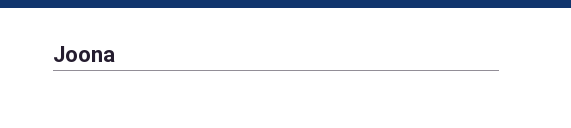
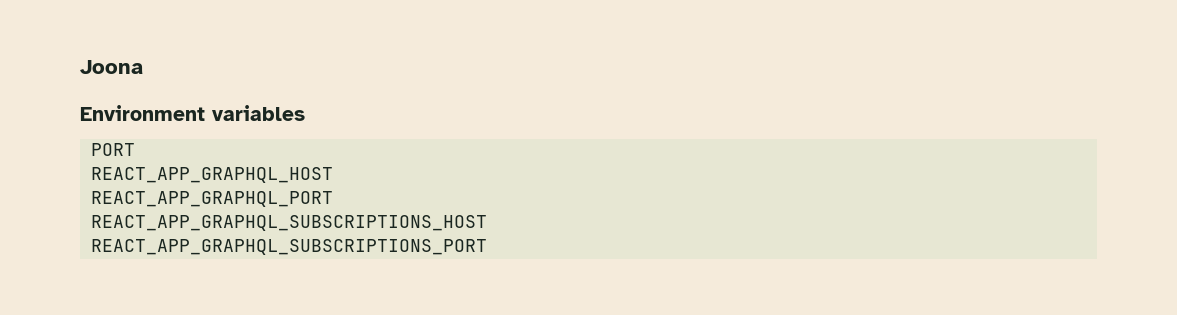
(115, 54) none -> [80,105,305,121] [91,143,136,156] [91,167,334,183] [91,191,334,207] [91,215,488,231] [91,239,488,255] // Environment variables // PORT // REACT_APP_GRAPHQL_HOST // REACT_APP_GRAPHQL_PORT // REACT_APP_GRAPHQL_SUBSCRIPTIONS_HOST // REACT_APP_GRAPHQL_SUBSCRIPTIONS_PORT

